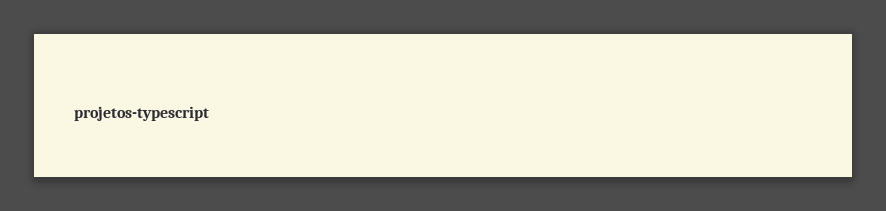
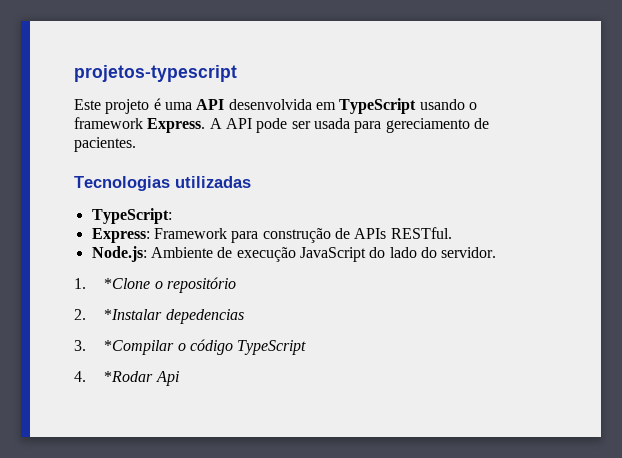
(209, 113) none -> [74,98,477,114] [74,117,489,133] [74,137,136,152] [74,176,251,191] [91,208,172,224] [91,227,452,243] [91,246,497,262] [74,277,236,293] [74,309,244,324] [74,339,307,355] [74,371,179,386] // Este projeto é uma API desenvolvida em TypeScript usando o framework Express. A API pode ser usada para gereciamento de pacientes. // Tecnologias utilizadas // TypeScript: // Express: Framework para construção de APIs RESTful. // Node.js: Ambiente de execução JavaScript do lado do servidor. // 1. *Clone o repositório // 2. *Instalar depedencias // 3. *Compilar o código TypeScript // 4. *Rodar Api

